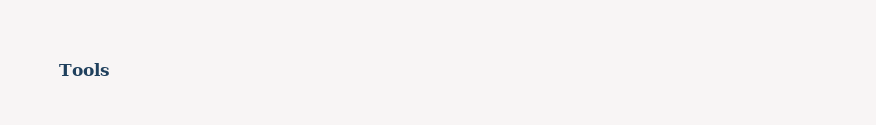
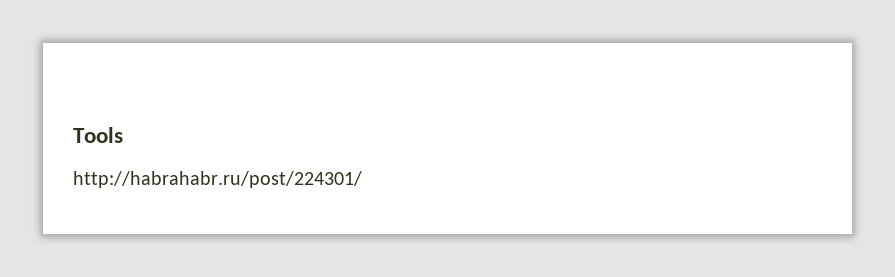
(110, 69) none -> [73,171,362,188] // http://habrahabr.ru/post/224301/

